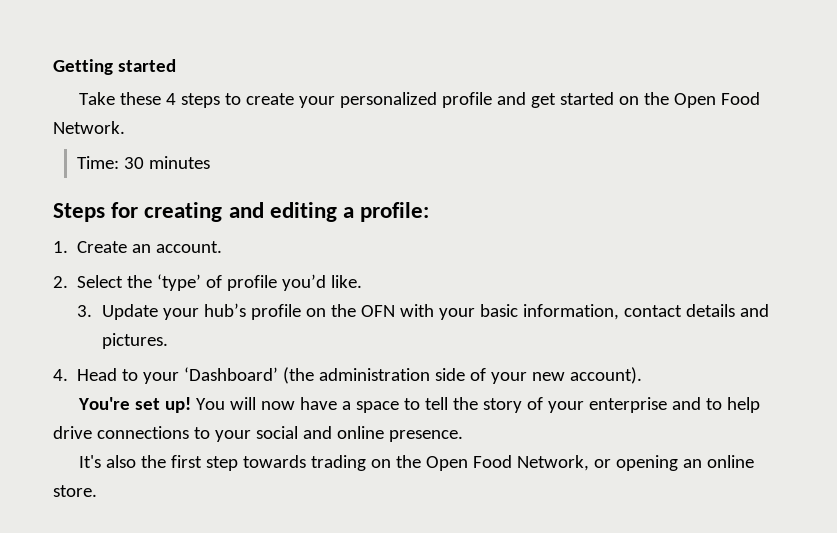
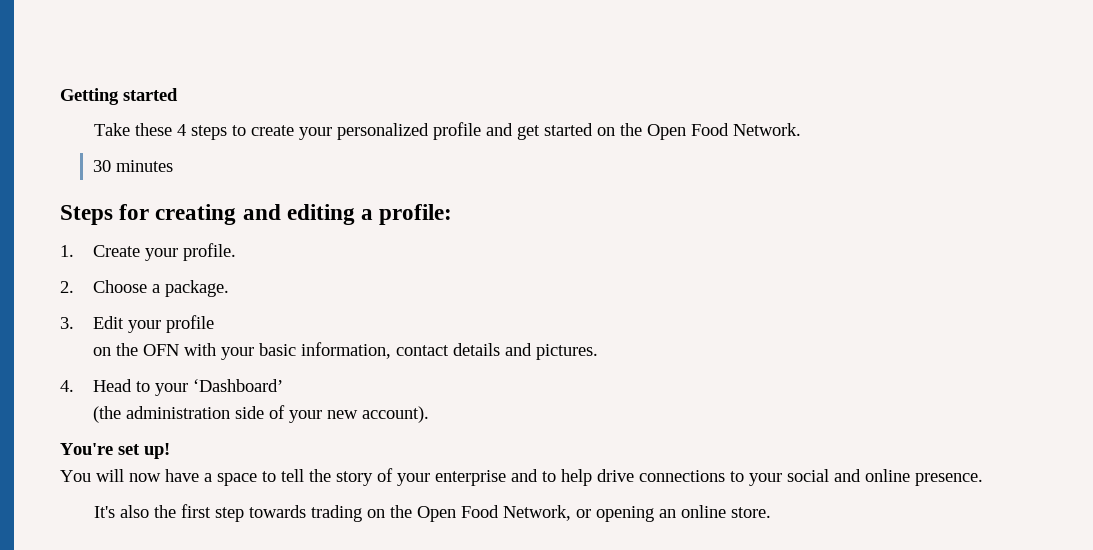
[77,156,120,169] Time: -> (802, 129) none
[132,241,223,253] an account. -> [144,243,236,261] your profile.
[77,274,363,291] [77,303,301,320] Select the ‘type’ of profile you’d like. // 3. Update your hub’s profile -> [92,280,229,297] [60,315,214,333] Choose a package. // 3. Edit your profile //
(279, 374) none -> (283, 385) //
(192, 405) none -> (170, 451) //

